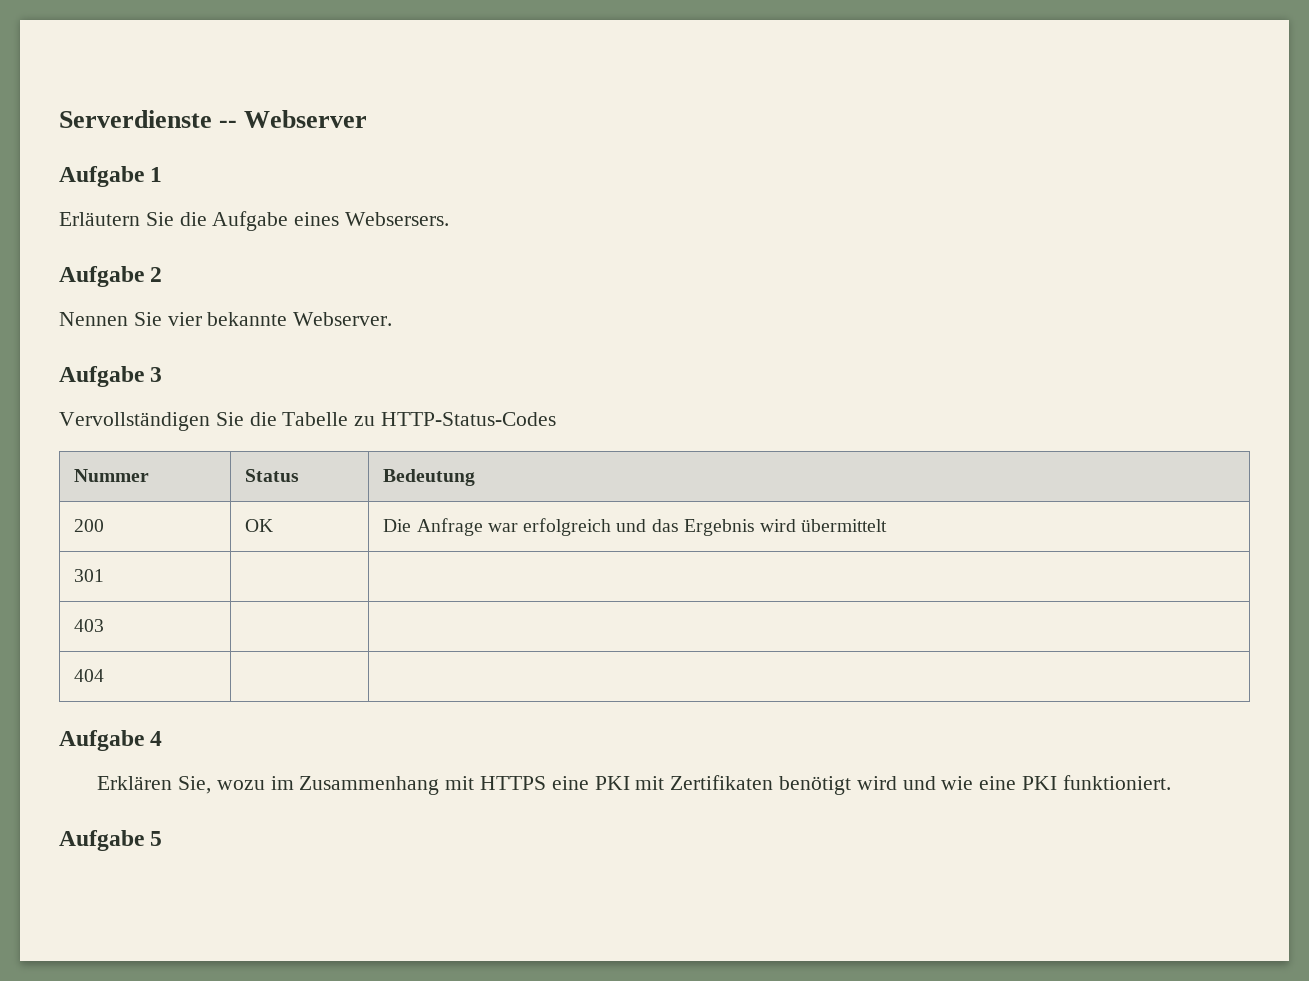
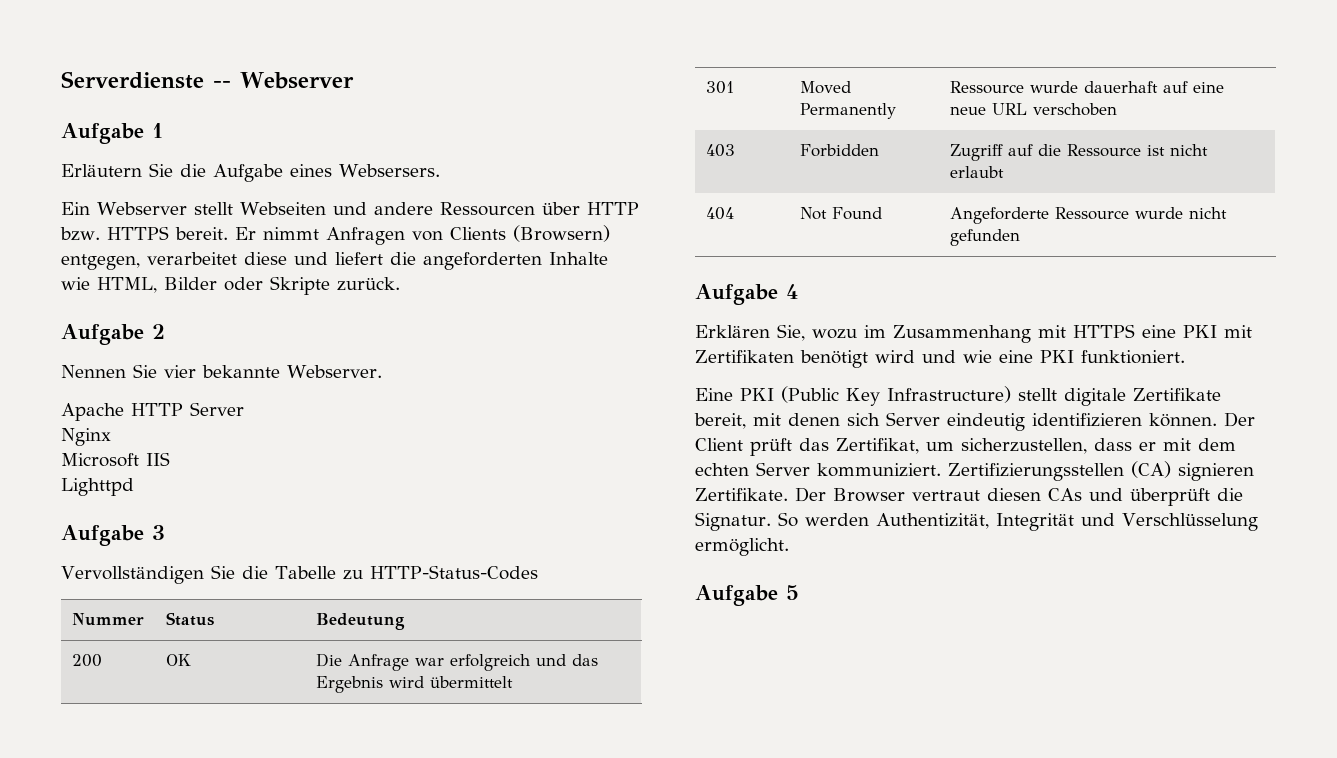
(450, 219) none -> [61,202,639,216] [60,225,610,245] [61,252,608,270] [61,276,400,295] // Ein Webserver stellt Webseiten und andere Ressourcen über HTTP bzw. HTTPS bereit. Er nimmt Anfragen von Clients (Browsern) entgegen, verarbeitet diese und liefert die angeforderten Inhalte wie HTML, Bilder oder Skripte zurück.
(393, 319) none -> [61,402,244,421] [61,428,111,446] [61,452,170,467] [61,478,134,496] // Apache HTTP Server // Nginx // Microsoft IIS // Lighttpd
[74,619,105,632] [74,669,105,682] | // 403 | | // 404 | | -> [799,81,851,94] [799,103,896,119] [949,81,1224,94] [949,103,1117,116] [705,144,735,157] [799,144,879,157] [949,144,1208,161] [949,166,1004,178] [705,207,734,220] [799,207,882,220] [949,207,1227,224] [949,229,1020,246] Moved Permanently | Ressource wurde dauerhaft auf eine neue URL verschoben // 403 | Forbidden | Zugriff auf die Ressource ist nicht erlaubt // 404 | Not Found | Angeforderte Ressource wurde nicht gefunden
(1171, 782) none -> [695,386,1221,406] [694,412,1255,431] [695,438,1236,456] [695,461,1254,481] [695,487,1243,506] [695,512,1258,531] [695,538,789,556] // Eine PKI (Public Key Infrastructure) stellt digitale Zertifikate bereit, mit denen sich Server eindeutig identifizieren können. Der Client prüft das Zertifikat, um sicherzustellen, dass er mit dem echten Server kommuniziert. Zertifizierungsstellen (CA) signieren Zertifikate. Der Browser vertraut diesen CAs und überprüft die Signatur. So werden Authentizität, Integrität und Verschlüsselung ermöglicht.

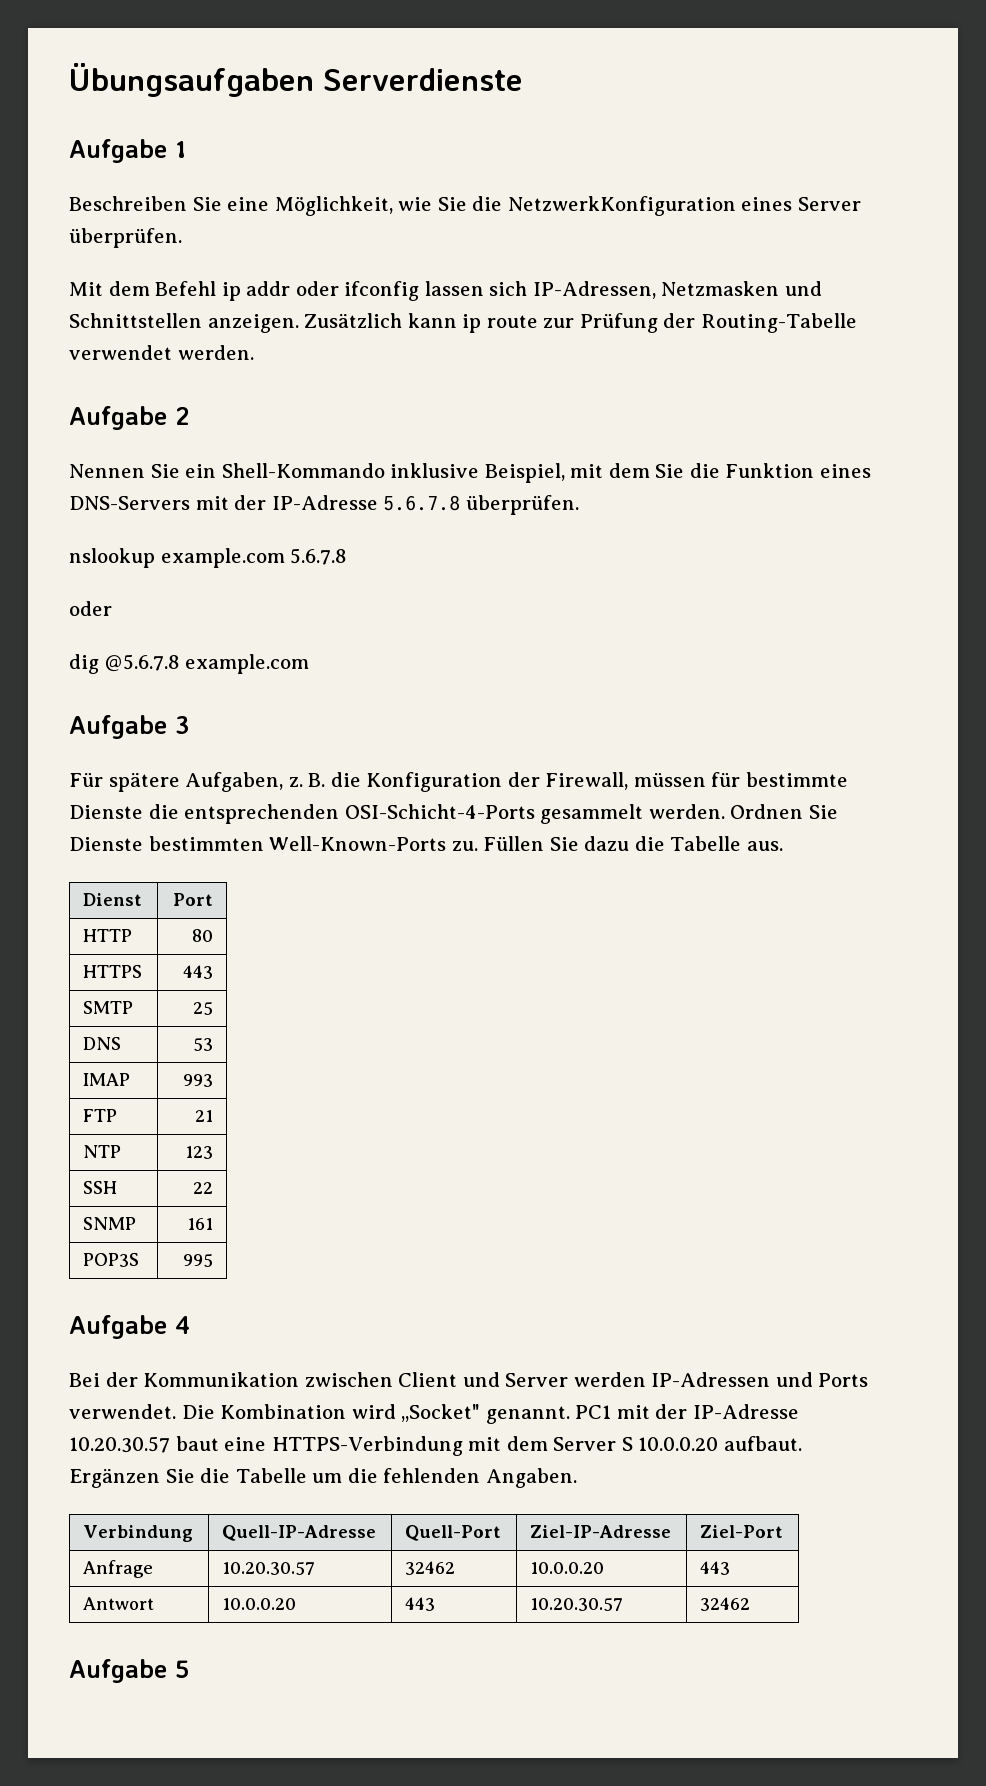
(61, 80) none -> [69,63,314,97] Übungsaufgaben
[213,72,354,89] -- Webserver -> (523, 79) none
[61,163,440,182] [61,202,639,216] [60,225,610,245] [61,252,608,270] [61,276,400,295] [61,324,165,345] [61,364,382,378] [61,402,244,421] [61,428,111,446] [61,452,170,467] [61,478,134,496] [61,525,165,546] [61,565,538,584] [71,613,144,626] [165,612,214,626] [315,613,405,630] [71,654,102,667] [165,654,191,666] [315,653,598,671] [315,676,513,693] [705,81,734,94] [799,81,851,94] [799,103,896,119] [949,81,1224,94] [949,103,1117,116] [705,144,735,157] [799,144,879,157] [949,144,1208,161] [949,166,1004,178] [705,207,734,220] [799,207,882,220] [949,207,1227,224] [949,229,1020,246] [695,284,798,305] [695,324,1252,343] [695,350,1185,368] [695,386,1221,406] [694,412,1255,431] [695,438,1236,456] [695,461,1254,481] [695,487,1243,506] [695,512,1258,531] [695,538,789,556] Erläutern Sie die Aufgabe eines Websersers. // Ein Webserver stellt Webseiten und andere Ressourcen über HTTP bzw. HTTPS bereit. Er nimmt Anfragen von Clients (Browsern) entgegen, verarbeitet diese und liefert die angeforderten Inhalte wie HTML, Bilder oder Skripte zurück. // Aufgabe 2 // Nennen Sie vier bekannte Webserver. // Apache HTTP Server // Nginx // Microsoft IIS // Lighttpd // Aufgabe 3 // Vervollständigen Sie die Tabelle zu HTTP-Status-Codes // Nummer | Status | Bedeutung // 200 | OK | Die Anfrage war erfolgreich und das Ergebnis wird übermittelt // 301 | Moved Permanently | Ressource wurde dauerhaft auf eine neue URL verschoben // 403 | Forbidden | Zugriff auf die Ressource ist nicht erlaubt // 404 | Not Found | Angeforderte Ressource wurde nicht gefunden // Aufgabe 4 // Erklären Sie, wozu im Zusammenhang mit HTTPS eine PKI mit Zertifikaten benötigt wird und wie eine PKI funktioniert. // Eine PKI (Public Key Infrastructure) stellt digitale Zertifikate bereit, mit denen sich Server eindeutig identifizieren können. Der Client prüft das Zertifikat, um sicherzustellen, dass er mit dem echten Server kommuniziert. Zertifizierungsstellen (CA) signieren Zertifikate. Der Browser vertraut diesen CAs und überprüft die Signatur. So werden Authentizität, Integrität und Verschlüsselung ermöglicht. -> [69,196,861,216] [69,228,182,248] [69,281,822,301] [69,313,857,333] [69,345,254,360] [69,406,190,430] [69,463,871,483] [69,495,579,515] [69,548,348,568] [69,601,112,616] [69,654,310,674] [69,715,190,739] [69,772,848,792] [69,804,838,824] [69,836,783,851] [83,893,143,906] [172,893,213,906] [83,929,133,942] [191,929,213,942] [83,965,143,978] [182,965,213,979] [83,1001,134,1014] [192,1002,213,1015] [83,1037,122,1050] [192,1038,213,1051] [83,1073,131,1086] [182,1074,213,1087] [83,1109,118,1122] [194,1110,213,1122] [83,1145,122,1158] [184,1146,213,1159] [83,1181,118,1194] [192,1182,213,1194] [83,1217,137,1230] [186,1218,213,1230] [83,1253,140,1267] [182,1254,213,1267] [69,1315,190,1339] [69,1372,869,1387] [69,1404,799,1424] [69,1436,802,1456] [69,1468,577,1488] [83,1525,194,1542] [222,1525,377,1541] [405,1525,502,1541] [530,1525,672,1538] [700,1525,784,1538] [83,1560,154,1578] [222,1562,316,1575] [405,1561,456,1575] [530,1562,605,1574] [700,1561,731,1575] [83,1597,155,1610] [222,1598,297,1610] [405,1597,436,1611] [530,1598,624,1611] [700,1597,751,1611] Beschreiben Sie eine Möglichkeit, wie Sie die NetzwerkKonfiguration eines Server überprüfen. // Mit dem Befehl ip addr oder ifconfig lassen sich IP-Adressen, Netzmasken und Schnittstellen anzeigen. Zusätzlich kann ip route zur Prüfung der Routing-Tabelle verwendet werden. // Aufgabe 2 // Nennen Sie ein Shell-Kommando inklusive Beispiel, mit dem Sie die Funktion eines DNS-Servers mit der IP-Adresse 5.6.7.8 überprüfen. // nslookup example.com 5.6.7.8 // oder // dig @5.6.7.8 example.com // Aufgabe 3 // Für spätere Aufgaben, z. B. die Konfiguration der Firewall, müssen für bestimmte Dienste die entsprechenden OSI-Schicht-4-Ports gesammelt werden. Ordnen Sie Dienste bestimmten Well-Known-Ports zu. Füllen Sie dazu die Tabelle aus. // Dienst | Port // HTTP | 80 // HTTPS | 443 // SMTP | 25 // DNS | 53 // IMAP | 993 // FTP | 21 // NTP | 123 // SSH | 22 // SNMP | 161 // POP3S | 995 // Aufgabe 4 // Bei der Kommunikation zwischen Client und Server werden IP-Adressen und Ports verwendet. Die Kombination wird „Socket" genannt. PC1 mit der IP-Adresse 10.20.30.57 baut eine HTTPS-Verbindung mit dem Server S 10.0.0.20 aufbaut. Ergänzen Sie die Tabelle um die fehlenden Angaben. // Verbindung | Quell-IP-Adresse | Quell-Port | Ziel-IP-Adresse | Ziel-Port // Anfrage | 10.20.30.57 | 32462 | 10.0.0.20 | 443 // Antwort | 10.0.0.20 | 443 | 10.20.30.57 | 32462

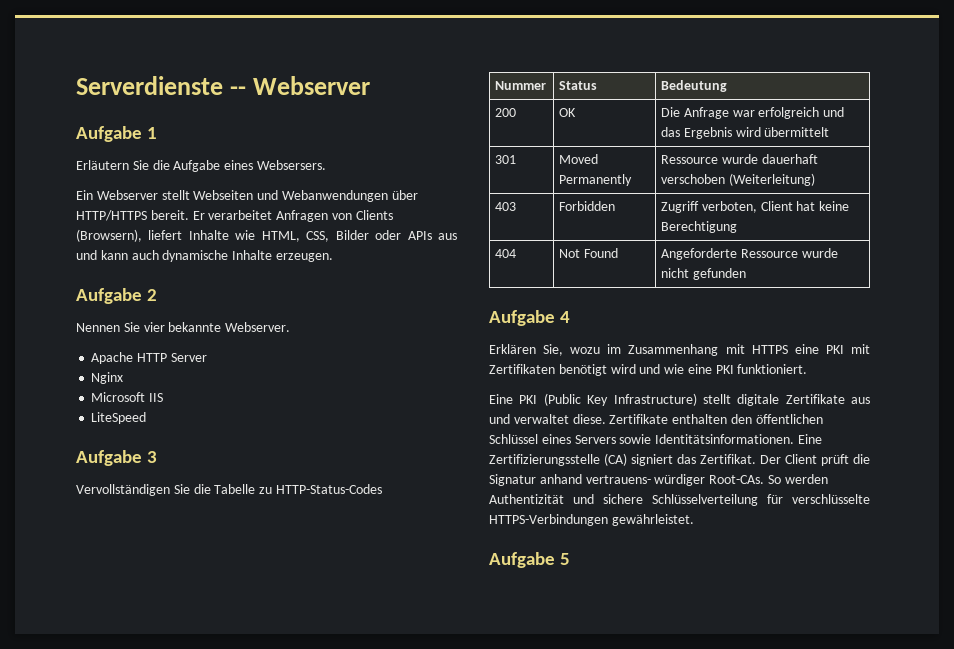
[69,63,314,97] Übungsaufgaben -> (76, 85) none
(523, 79) none -> [229,76,370,95] -- Webserver
[69,196,861,216] [69,228,182,248] [69,281,822,301] [69,313,857,333] [69,345,254,360] [69,406,190,430] [69,463,871,483] [69,495,579,515] [69,548,348,568] [69,601,112,616] [69,654,310,674] [69,715,190,739] [69,772,848,792] [69,804,838,824] [69,836,783,851] [83,893,143,906] [172,893,213,906] [83,929,133,942] [191,929,213,942] [83,965,143,978] [182,965,213,979] [83,1001,134,1014] [192,1002,213,1015] [83,1037,122,1050] [192,1038,213,1051] [83,1073,131,1086] [182,1074,213,1087] [83,1109,118,1122] [194,1110,213,1122] [83,1145,122,1158] [184,1146,213,1159] [83,1181,118,1194] [192,1182,213,1194] [83,1217,137,1230] [186,1218,213,1230] [83,1253,140,1267] [182,1254,213,1267] [69,1315,190,1339] [69,1372,869,1387] [69,1404,799,1424] [69,1436,802,1456] [69,1468,577,1488] [83,1525,194,1542] [222,1525,377,1541] [405,1525,502,1541] [530,1525,672,1538] [700,1525,784,1538] [83,1560,154,1578] [222,1562,316,1575] [405,1561,456,1575] [530,1562,605,1574] [700,1561,731,1575] [83,1597,155,1610] [222,1598,297,1610] [405,1597,436,1611] [530,1598,624,1611] [700,1597,751,1611] Beschreiben Sie eine Möglichkeit, wie Sie die NetzwerkKonfiguration eines Server überprüfen. // Mit dem Befehl ip addr oder ifconfig lassen sich IP-Adressen, Netzmasken und Schnittstellen anzeigen. Zusätzlich kann ip route zur Prüfung der Routing-Tabelle verwendet werden. // Aufgabe 2 // Nennen Sie ein Shell-Kommando inklusive Beispiel, mit dem Sie die Funktion eines DNS-Servers mit der IP-Adresse 5.6.7.8 überprüfen. // nslookup example.com 5.6.7.8 // oder // dig @5.6.7.8 example.com // Aufgabe 3 // Für spätere Aufgaben, z. B. die Konfiguration der Firewall, müssen für bestimmte Dienste die entsprechenden OSI-Schicht-4-Ports gesammelt werden. Ordnen Sie Dienste bestimmten Well-Known-Ports zu. Füllen Sie dazu die Tabelle aus. // Dienst | Port // HTTP | 80 // HTTPS | 443 // SMTP | 25 // DNS | 53 // IMAP | 993 // FTP | 21 // NTP | 123 // SSH | 22 // SNMP | 161 // POP3S | 995 // Aufgabe 4 // Bei der Kommunikation zwischen Client und Server werden IP-Adressen und Ports verwendet. Die Kombination wird „Socket" genannt. PC1 mit der IP-Adresse 10.20.30.57 baut eine HTTPS-Verbindung mit dem Server S 10.0.0.20 aufbaut. Ergänzen Sie die Tabelle um die fehlenden Angaben. // Verbindung | Quell-IP-Adresse | Quell-Port | Ziel-IP-Adresse | Ziel-Port // Anfrage | 10.20.30.57 | 32462 | 10.0.0.20 | 443 // Antwort | 10.0.0.20 | 443 | 10.20.30.57 | 32462 -> [76,160,326,172] [76,190,418,202] [76,210,393,222] [76,229,458,242] [76,250,333,262] [76,288,158,304] [76,322,291,332] [91,352,207,364] [91,372,124,384] [91,392,164,402] [91,412,147,424] [76,450,158,466] [76,484,382,496] [495,81,547,90] [559,81,598,90] [661,80,728,92] [495,108,517,117] [559,108,577,117] [661,107,845,119] [661,127,830,139] [495,155,517,164] [559,154,599,164] [559,174,633,186] [661,154,818,164] [661,173,815,186] [495,202,517,211] [559,201,616,211] [661,201,850,213] [661,221,738,233] [495,249,517,258] [559,248,618,258] [661,248,838,260] [661,268,746,280] [489,310,571,326] [489,344,870,356] [489,364,808,376] [489,393,870,406] [489,414,823,424] [489,434,822,444] [489,453,870,466] [489,474,828,486] [489,494,870,506] [489,514,694,526] Erläutern Sie die Aufgabe eines Websersers. // Ein Webserver stellt Webseiten und Webanwendungen über HTTP/HTTPS bereit. Er verarbeitet Anfragen von Clients (Browsern), liefert Inhalte wie HTML, CSS, Bilder oder APIs aus und kann auch dynamische Inhalte erzeugen. // Aufgabe 2 // Nennen Sie vier bekannte Webserver. // Apache HTTP Server // Nginx // Microsoft IIS // LiteSpeed // Aufgabe 3 // Vervollständigen Sie die Tabelle zu HTTP-Status-Codes // Nummer | Status | Bedeutung // 200 | OK | Die Anfrage war erfolgreich und das Ergebnis wird übermittelt // 301 | Moved Permanently | Ressource wurde dauerhaft verschoben (Weiterleitung) // 403 | Forbidden | Zugriff verboten, Client hat keine Berechtigung // 404 | Not Found | Angeforderte Ressource wurde nicht gefunden // Aufgabe 4 // Erklären Sie, wozu im Zusammenhang mit HTTPS eine PKI mit Zertifikaten benötigt wird und wie eine PKI funktioniert. // Eine PKI (Public Key Infrastructure) stellt digitale Zertifikate aus und verwaltet diese. Zertifikate enthalten den öffentlichen Schlüssel eines Servers sowie Identitätsinformationen. Eine Zertifizierungsstelle (CA) signiert das Zertifikat. Der Client prüft die Signatur anhand vertrauens- würdiger Root-CAs. So werden Authentizität und sichere Schlüsselverteilung für verschlüsselte HTTPS-Verbindungen gewährleistet.

